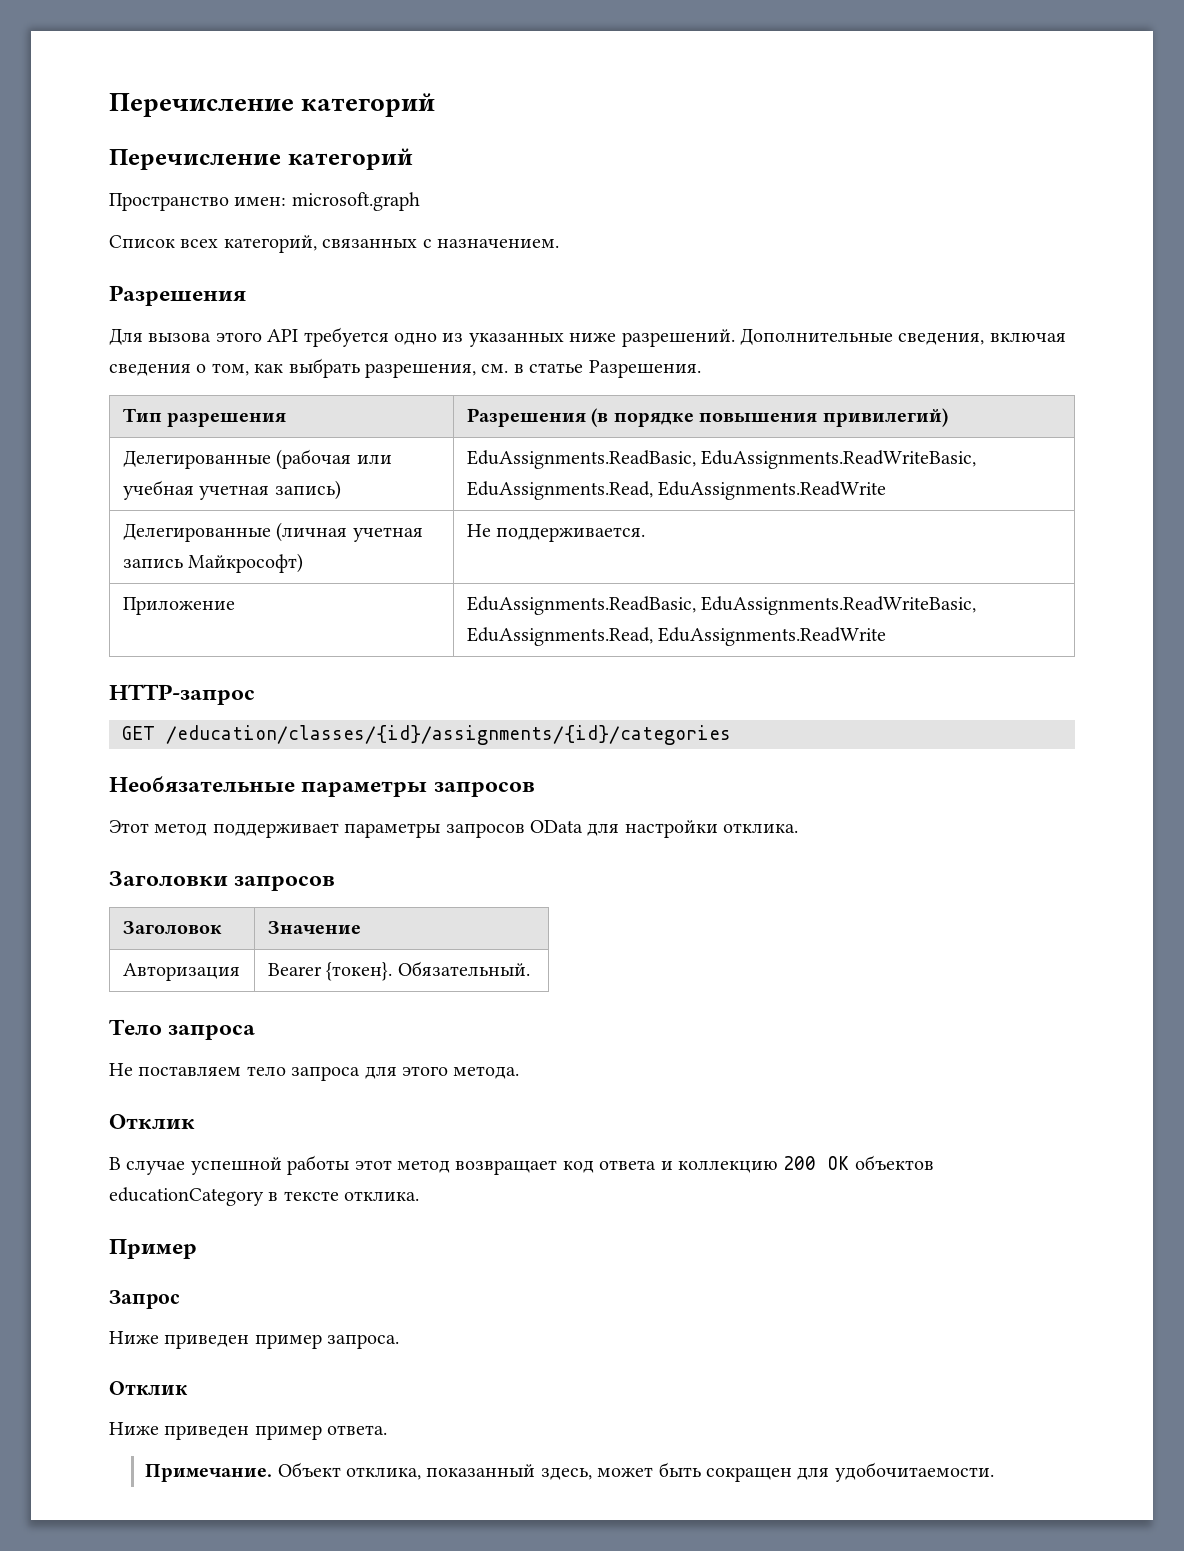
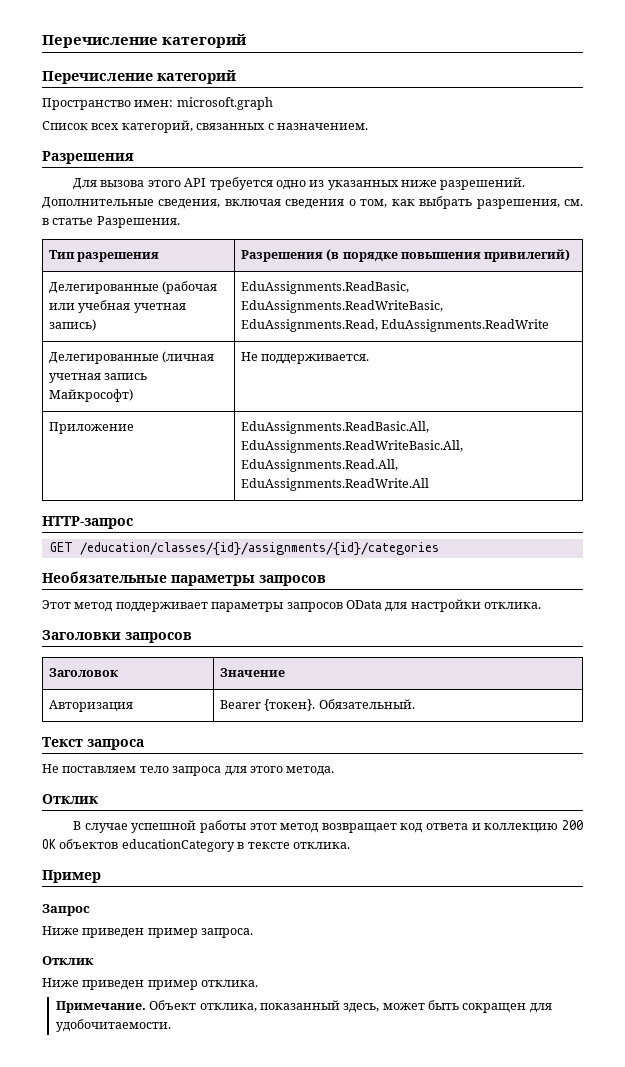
[466,596,977,615] [466,627,887,646] EduAssignments.ReadBasic, EduAssignments.ReadWriteBasic, EduAssignments.Read, EduAssignments.ReadWrite -> [240,421,429,434] [240,440,463,453] [240,459,398,472] [240,478,429,491] EduAssignments.ReadBasic.All, EduAssignments.ReadWriteBasic.All, EduAssignments.Read.All, EduAssignments.ReadWrite.All
[109,1019,162,1035] Тело -> [42,737,83,747] Текст
[327,1425,388,1435] ответа. -> [201,980,259,987] отклика.

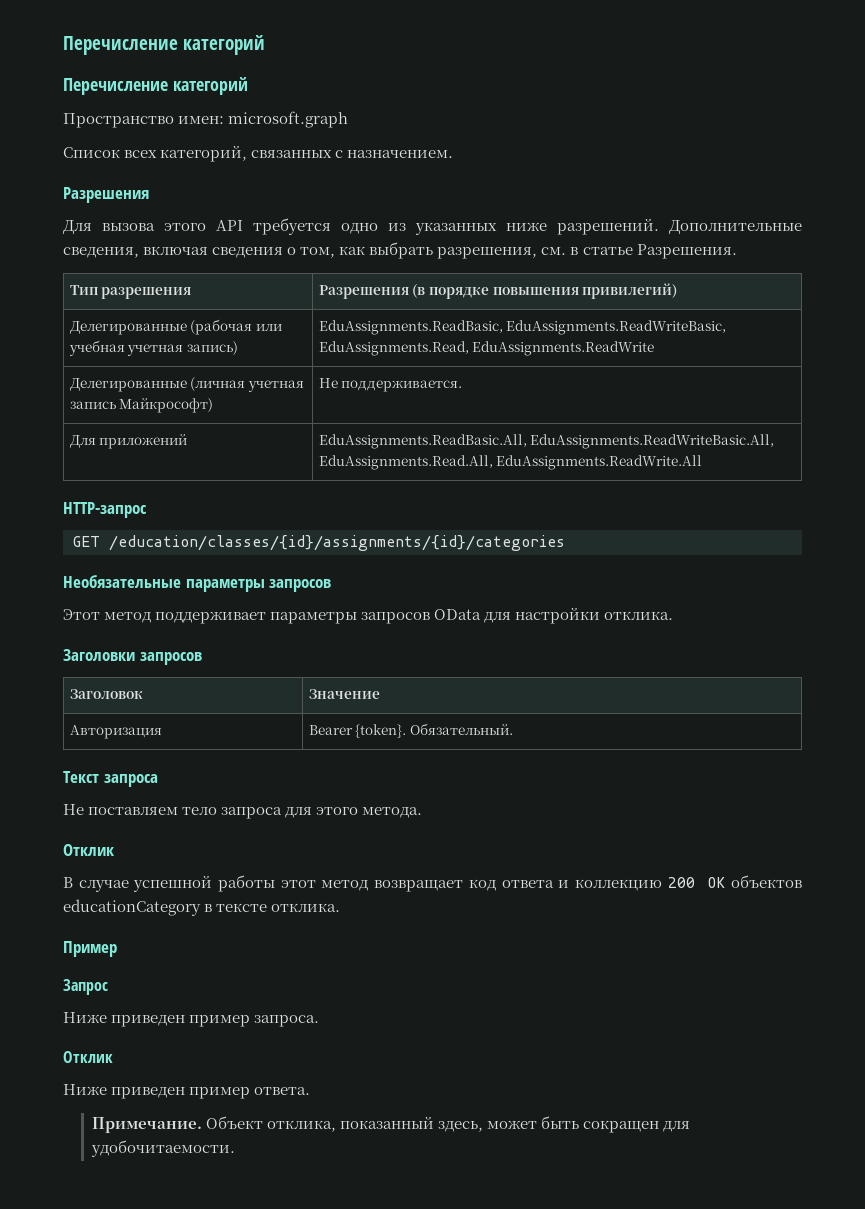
[48,422,134,434] Приложение -> [69,434,188,449] Для приложений
[264,699,316,711] {токен}. -> [355,724,407,738] {token}.
[201,980,259,987] отклика. -> [254,1087,311,1095] ответа.

